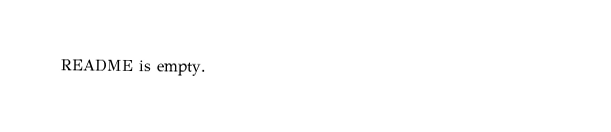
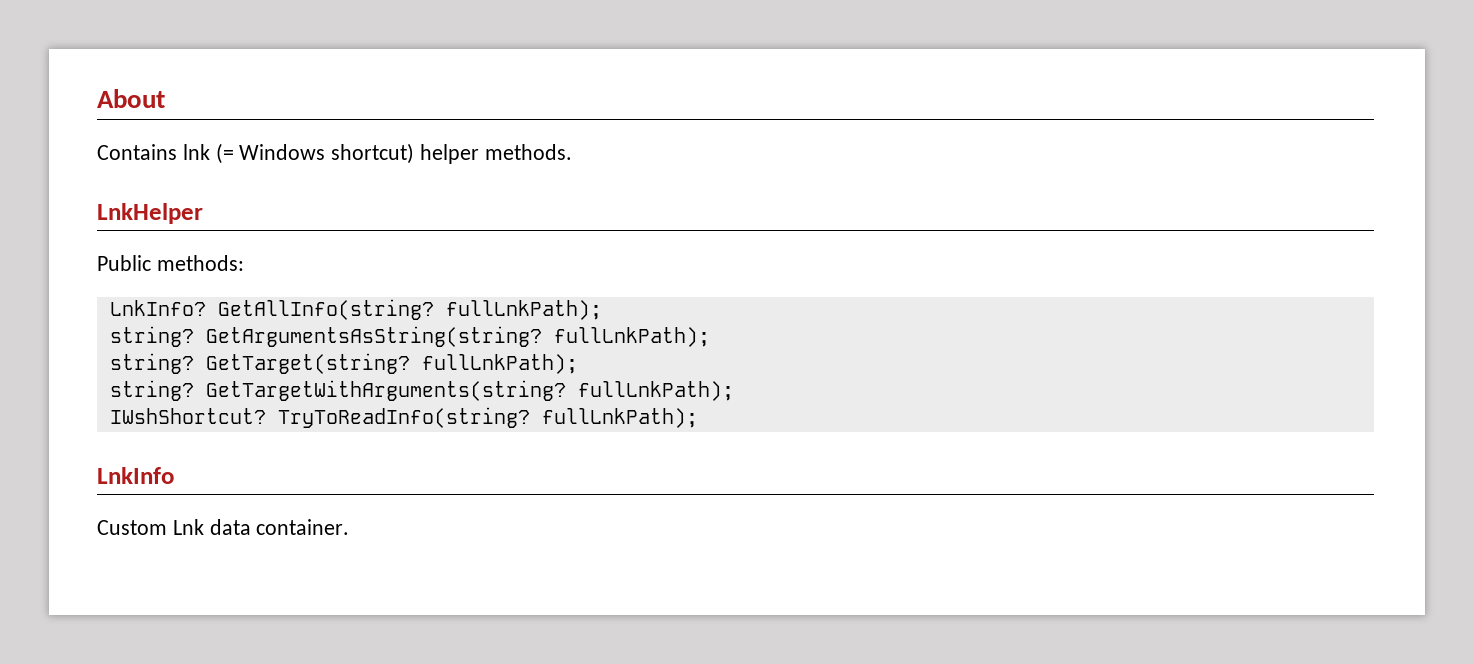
[60,58,207,76] README is empty. -> [97,89,165,108] [97,143,572,164] [97,203,203,224] [97,255,244,271] [109,299,602,320] [109,326,710,347] [109,353,578,374] [109,380,734,401] [109,407,698,428] [97,467,174,484] [97,519,350,535] About // Contains lnk (= Windows shortcut) helper methods. // LnkHelper // Public methods: // LnkInfo? GetAllInfo(string? fullLnkPath); // string? GetArgumentsAsString(string? fullLnkPath); // string? GetTarget(string? fullLnkPath); // string? GetTargetWithArguments(string? fullLnkPath); // IWshShortcut? TryToReadInfo(string? fullLnkPath); // LnkInfo // Custom Lnk data container.

